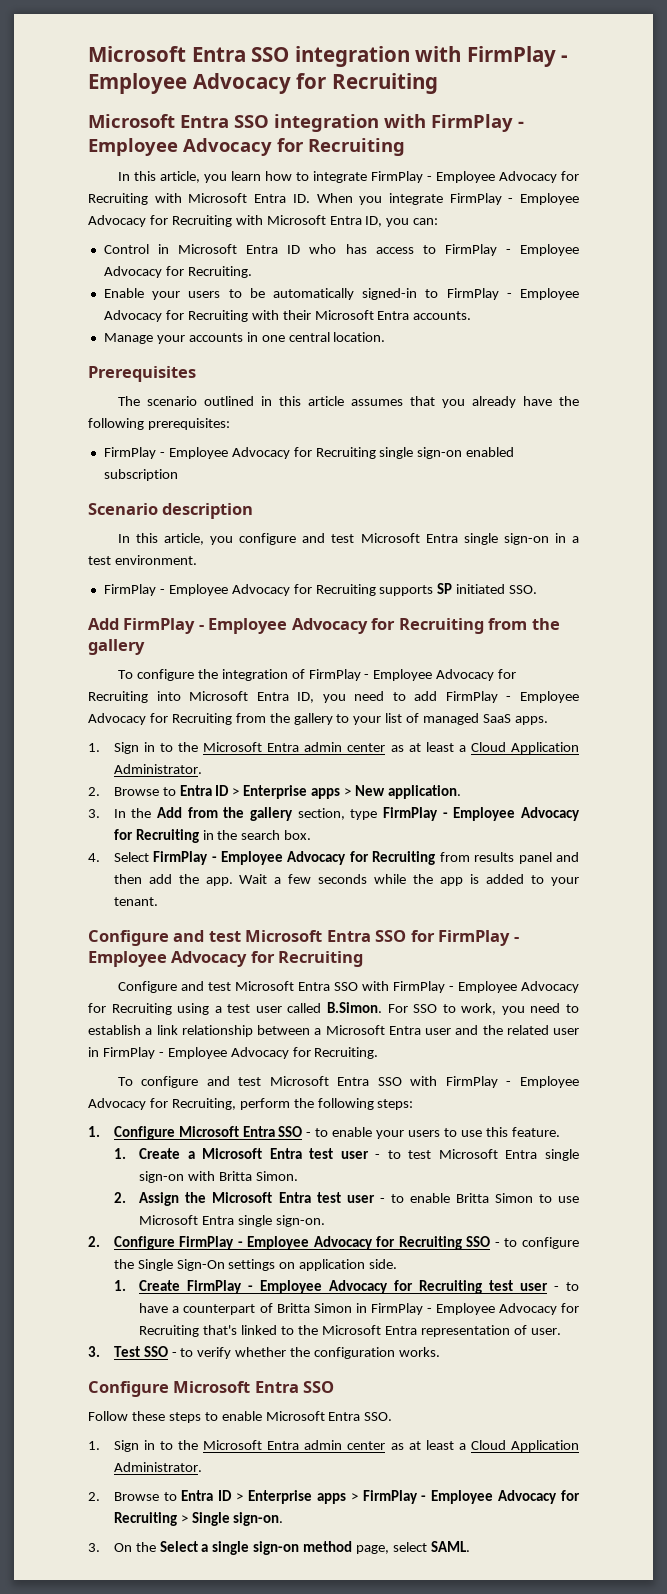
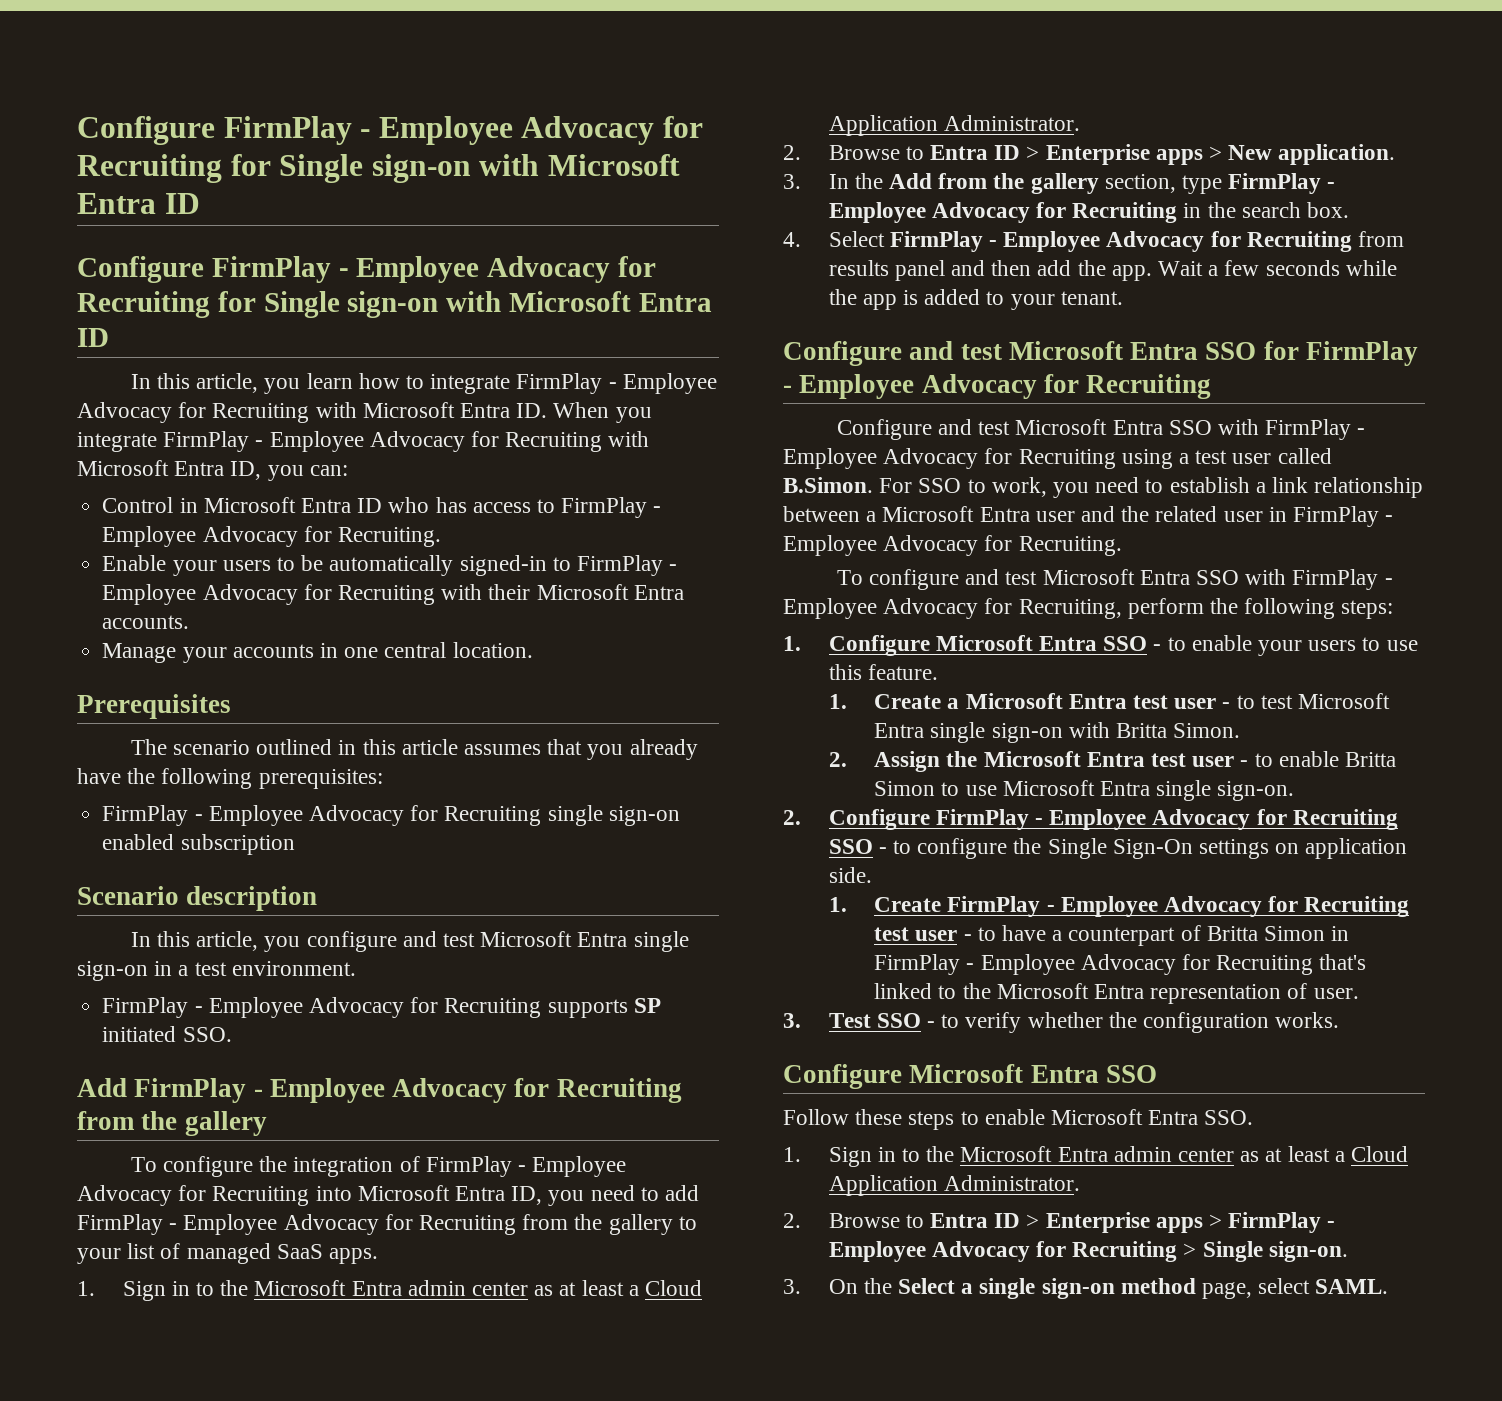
[88,46,569,67] [88,73,438,94] [88,114,524,132] [88,138,405,156] Microsoft Entra SSO integration with FirmPlay - Employee Advocacy for Recruiting // Microsoft Entra SSO integration with FirmPlay - Employee Advocacy for Recruiting -> [77,116,703,145] [77,154,680,183] [77,193,200,214] [77,256,657,283] [77,291,712,318] [77,328,109,347] Configure FirmPlay - Employee Advocacy for Recruiting for Single sign-on with Microsoft Entra ID // Configure FirmPlay - Employee Advocacy for Recruiting for Single sign-on with Microsoft Entra ID

